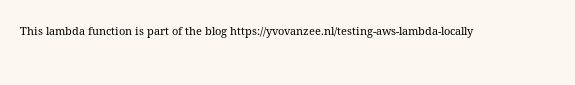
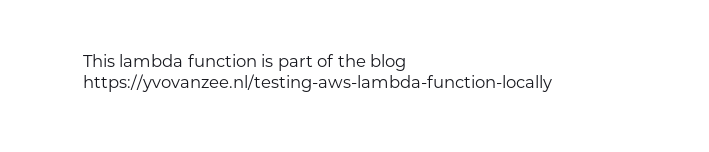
[230,27,474,38] https://yvovanzee.nl/testing-aws-lambda-locally -> [83,74,552,92] https://yvovanzee.nl/testing-aws-lambda-function-locally

